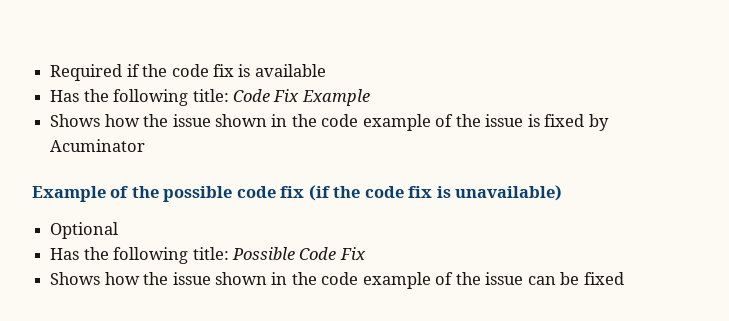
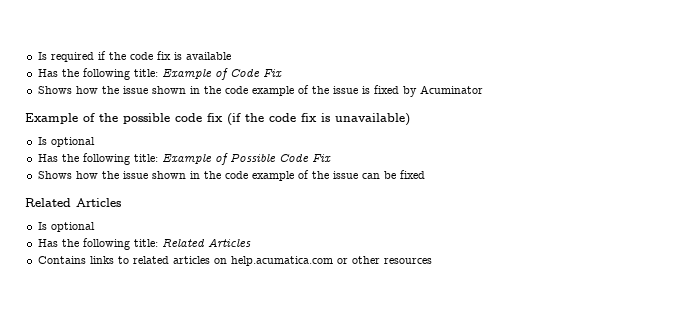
[50,64,123,81] Required -> [37,52,94,62] Is required
[232,89,370,106] Code Fix Example -> [161,68,282,80] Example of Code Fix
[50,222,119,239] [50,247,229,264] Optional // Has the following title: -> [37,137,95,147] [37,153,228,165] Is optional // Has the following title: Example of
(624, 278) none -> [25,198,121,207] [37,222,95,232] [37,238,251,250] [37,256,432,266] // Related Articles // Is optional // Has the following title: Related Articles // Contains links to related articles on help.acumatica.com or other resources

